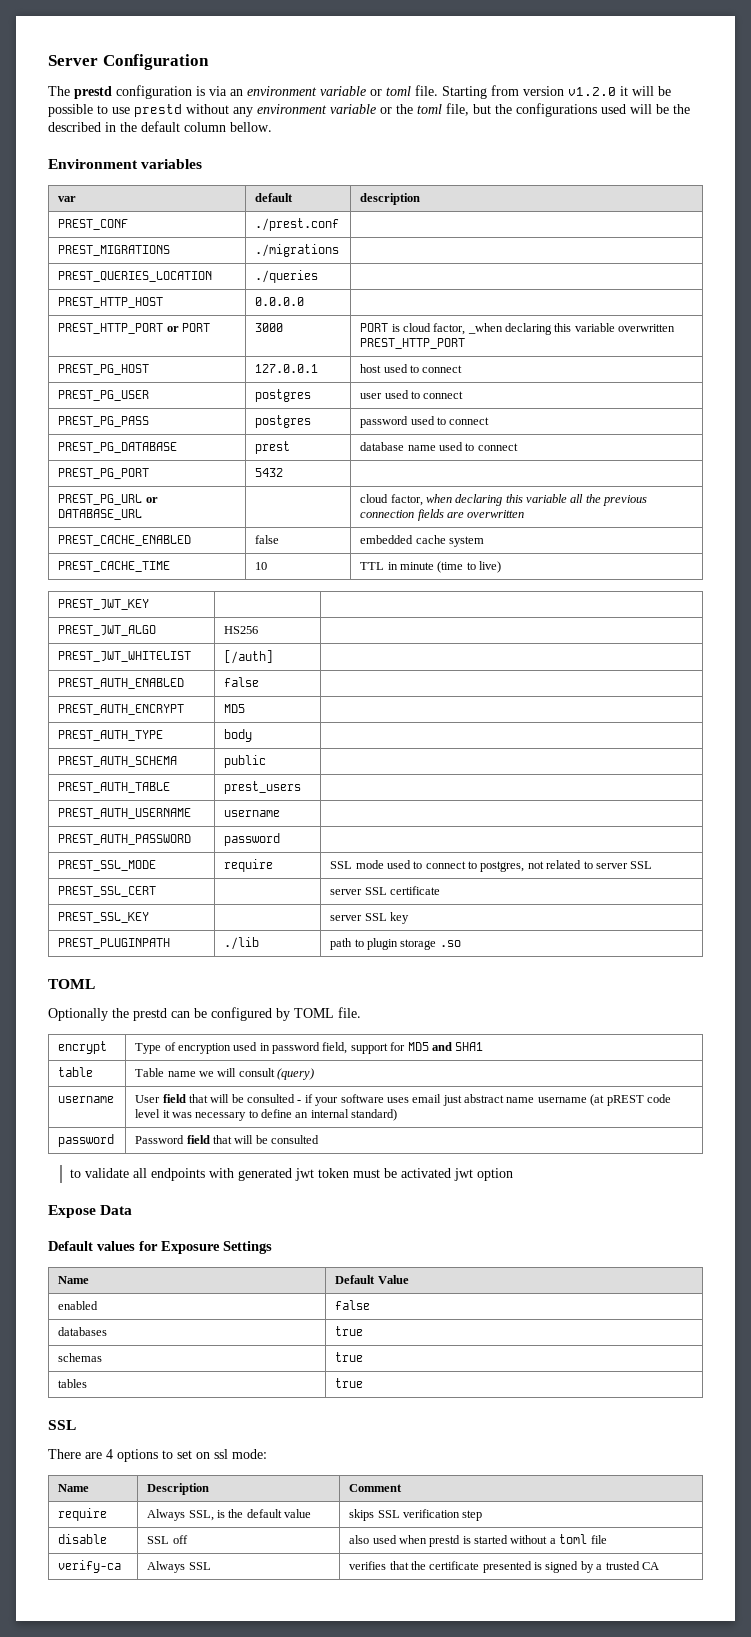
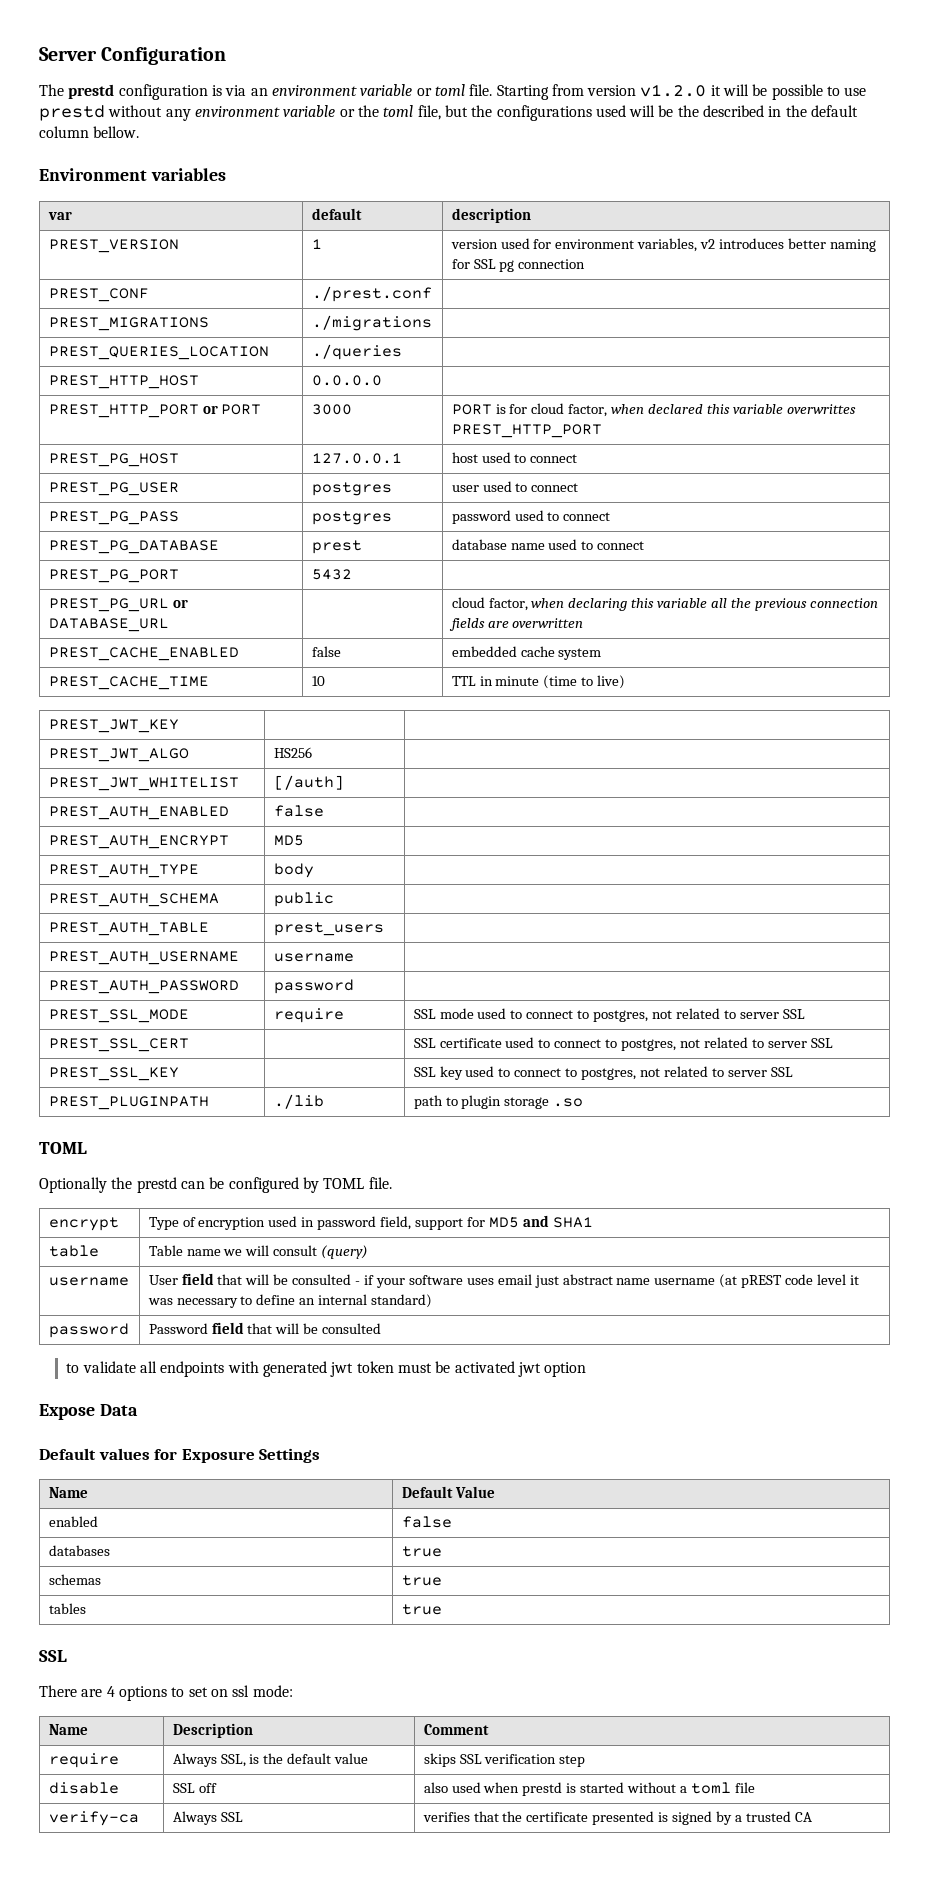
(421, 199) none -> [48,239,179,253] [311,239,322,249] [450,238,876,252] [451,259,586,272] // PREST_VERSION | 1 | version used for environment variables, v2 introduces better naming for SSL pg connection
[402,323,676,335] cloud factor, _when declaring this variable overwritten -> [509,403,856,417] for cloud factor, when declared this variable overwrittes
[330,886,440,895] server SSL certificate -> [413,1037,833,1051] SSL certificate used to connect to postgres, not related to server SSL
[330,912,409,924] server SSL key -> [413,1066,793,1080] SSL key used to connect to postgres, not related to server SSL

